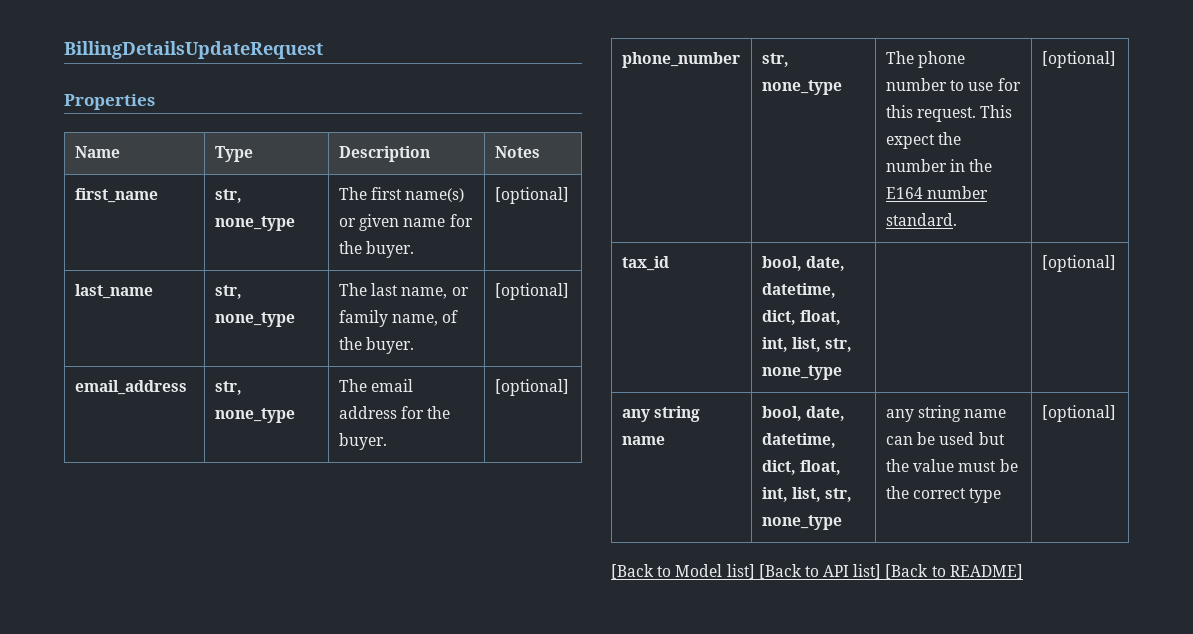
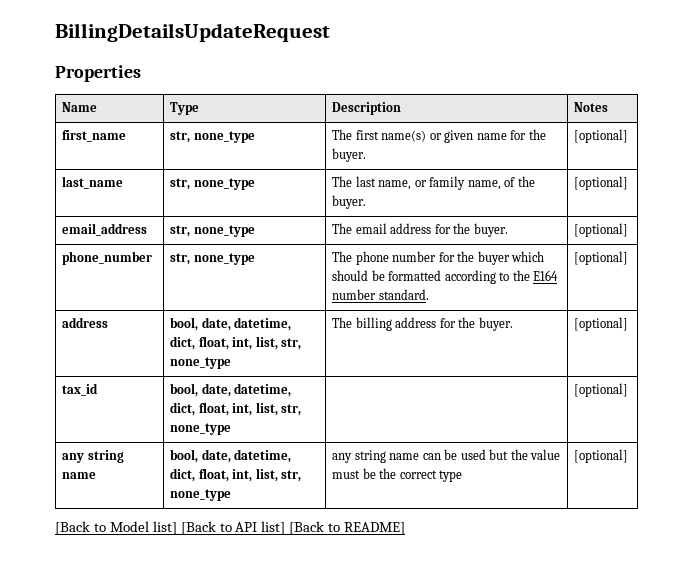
[950,78,1021,91] [885,105,1013,122] [885,132,962,149] [885,159,966,172] to use for this request. This expect the number in -> [438,251,545,265] [332,270,510,284] for the buyer which should be formatted according to
(1116, 59) none -> [62,317,109,328] [170,317,292,331] [170,336,302,350] [170,357,232,369] [332,317,513,331] [574,317,629,331] // address | bool, date, datetime, dict, float, int, list, str, none_type | The billing address for the buyer. | [optional]

